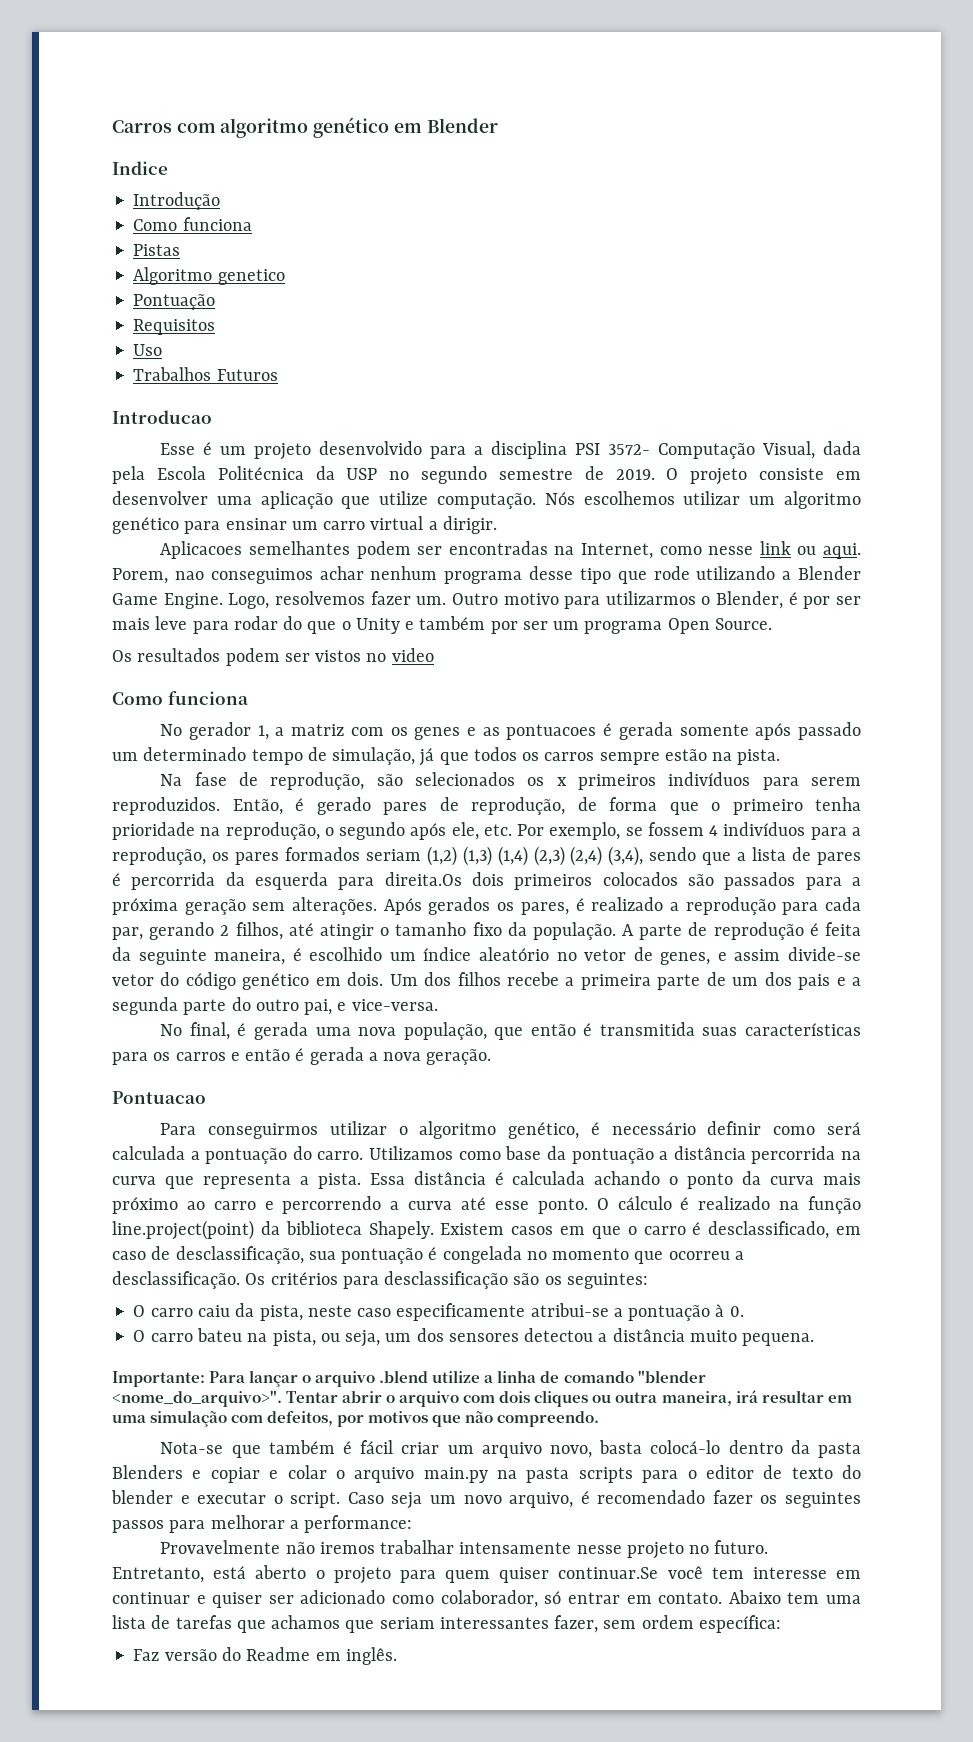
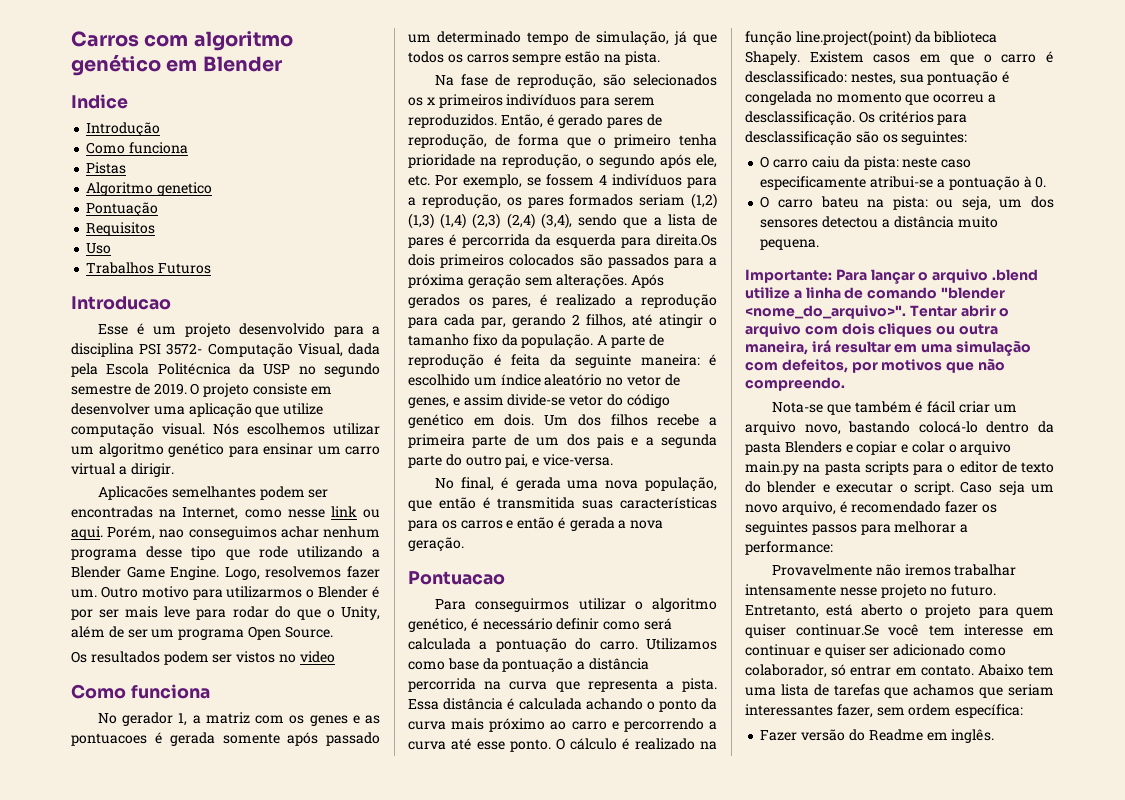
[437,493,536,509] computação. -> [71,423,205,438] computação visual.
[160,541,243,559] Aplicacoes -> [98,486,169,500] Aplicacões
[112,568,168,584] Porem, -> [107,526,156,540] Porém,
[716,591,784,609] Blender, -> [318,586,369,598] Blender
[355,616,518,634] Unity e também por -> [341,606,380,620] [71,626,124,638] Unity, além de
[214,949,286,965] maneira, -> [640,354,700,366] maneira:
[708,1221,861,1239] [112,1246,304,1264] desclassificado, em caso de desclassificação, -> [745,71,896,85] desclassificado: nestes,
[259,1305,303,1321] pista, -> [863,156,899,170] pista:
[272,1330,316,1346] pista, -> [892,196,928,210] pista:
[599,1440,643,1454] basta -> [848,421,911,433] bastando
[133,1649,160,1661] Faz -> [760,730,798,741] Fazer

